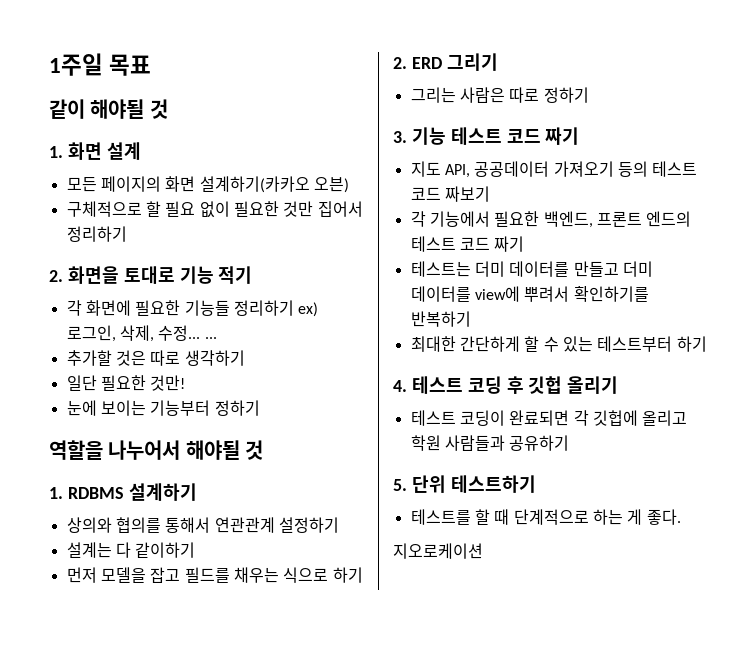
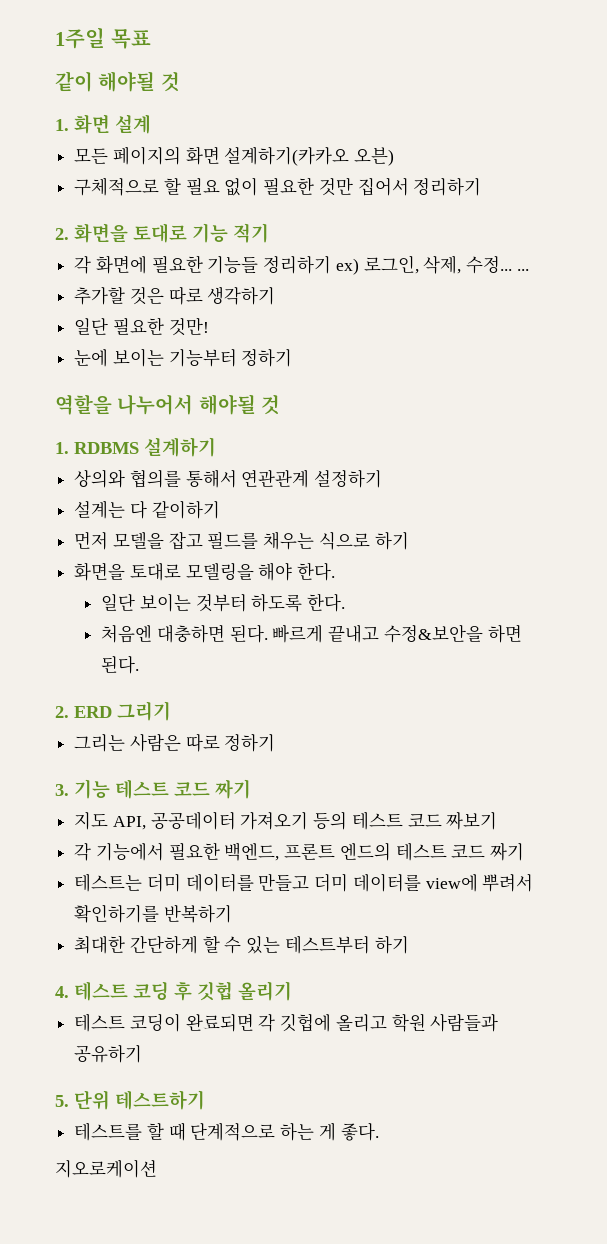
(363, 575) none -> [74,562,336,581] [101,593,346,612] [101,624,522,643] [101,655,140,674] // 화면을 토대로 모델링을 해야 한다. // 일단 보이는 것부터 하도록 한다. // 처음엔 대충하면 된다. 빠르게 끝내고 수정&보안을 하면 된다.

